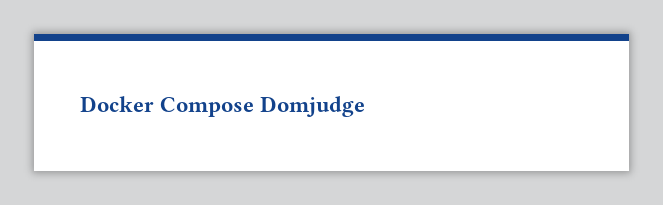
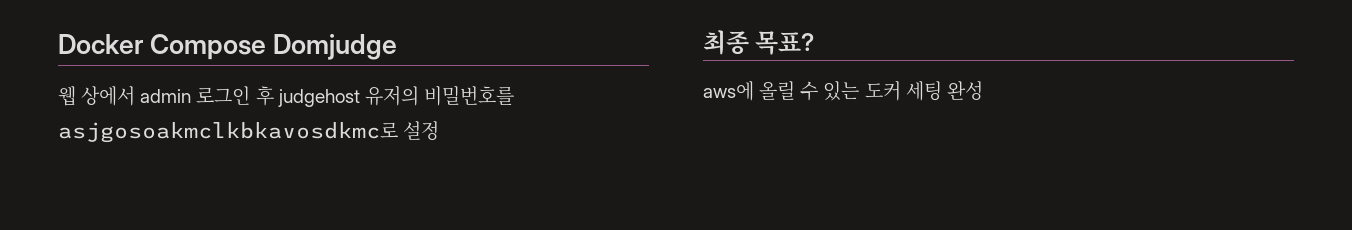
(366, 106) none -> [58,86,514,107] [58,121,440,143] [703,30,815,55] [703,81,983,101] // 웹 상에서 admin 로그인 후 judgehost 유저의 비밀번호를 asjgosoakmclkbkavosdkmc로 설정 // 최종 목표? // aws에 올릴 수 있는 도커 세팅 완성

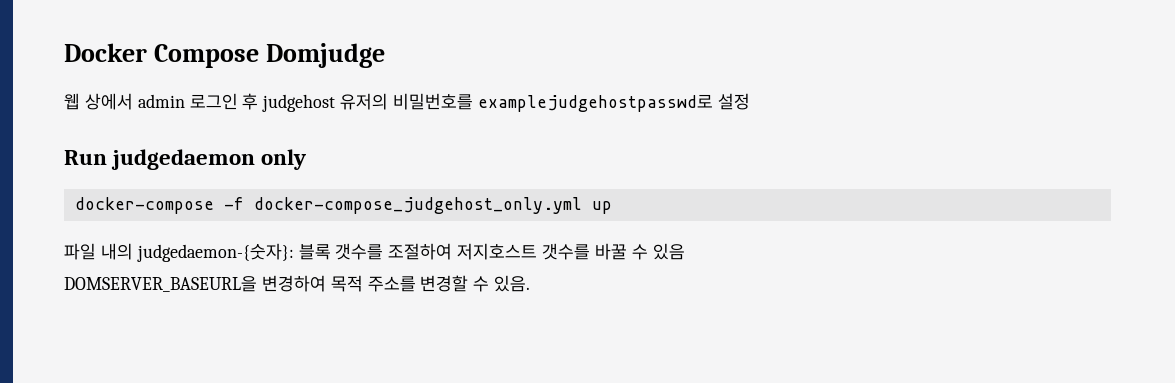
[58,122,398,143] asjgosoakmclkbkavosdkmc로 -> [477,94,713,112] examplejudgehostpasswd로
[703,30,815,55] [703,81,983,101] 최종 목표? // aws에 올릴 수 있는 도커 세팅 완성 -> [64,149,307,170] [74,197,612,214] [64,243,685,262] [64,275,531,292] Run judgedaemon only // docker-compose -f docker-compose_judgehost_only.yml up // 파일 내의 judgedaemon-{숫자}: 블록 갯수를 조절하여 저지호스트 갯수를 바꿀 수 있음 // DOMSERVER_BASEURL을 변경하여 목적 주소를 변경할 수 있음.

